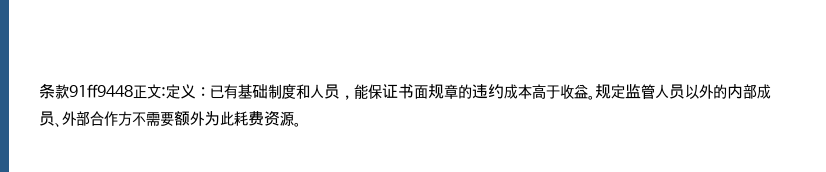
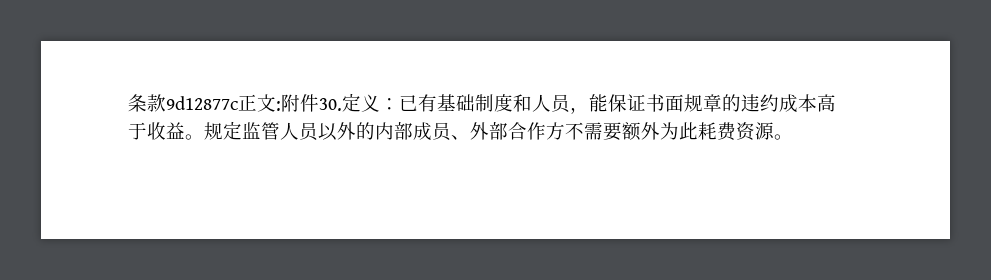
[69,84,133,98] 91ff9448 -> [166,96,238,110] 9d12877c
(166, 92) none -> [281,94,342,112] 附件30.

